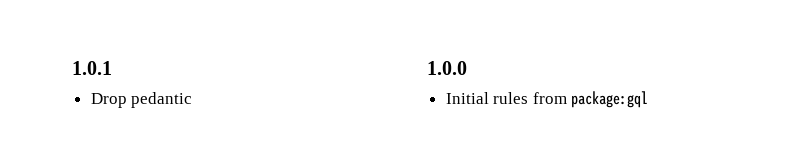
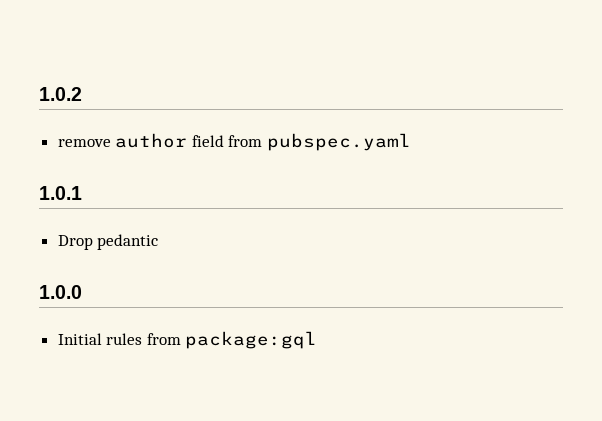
(72, 68) none -> [39,87,82,101] [57,133,412,151] 1.0.2 // remove author field from pubspec.yaml //

